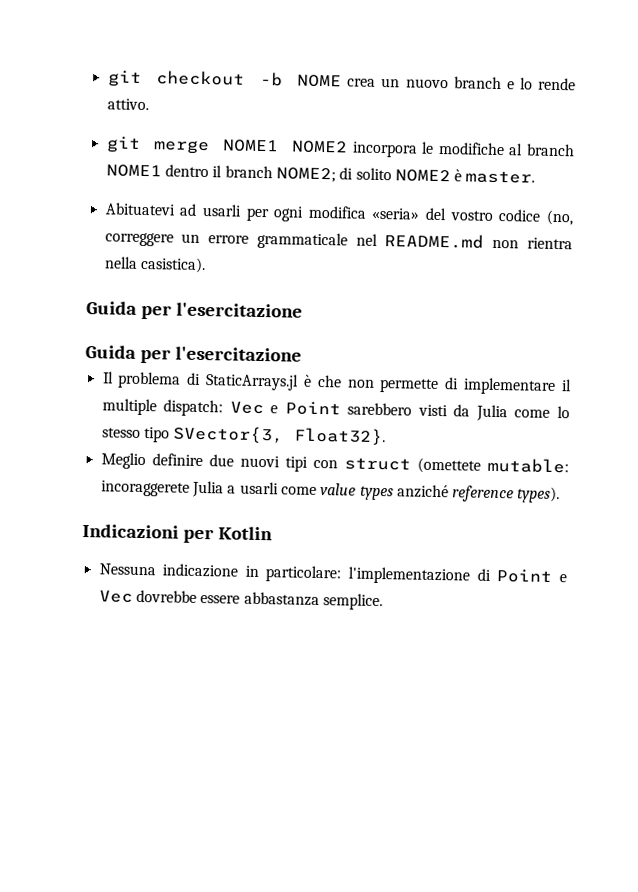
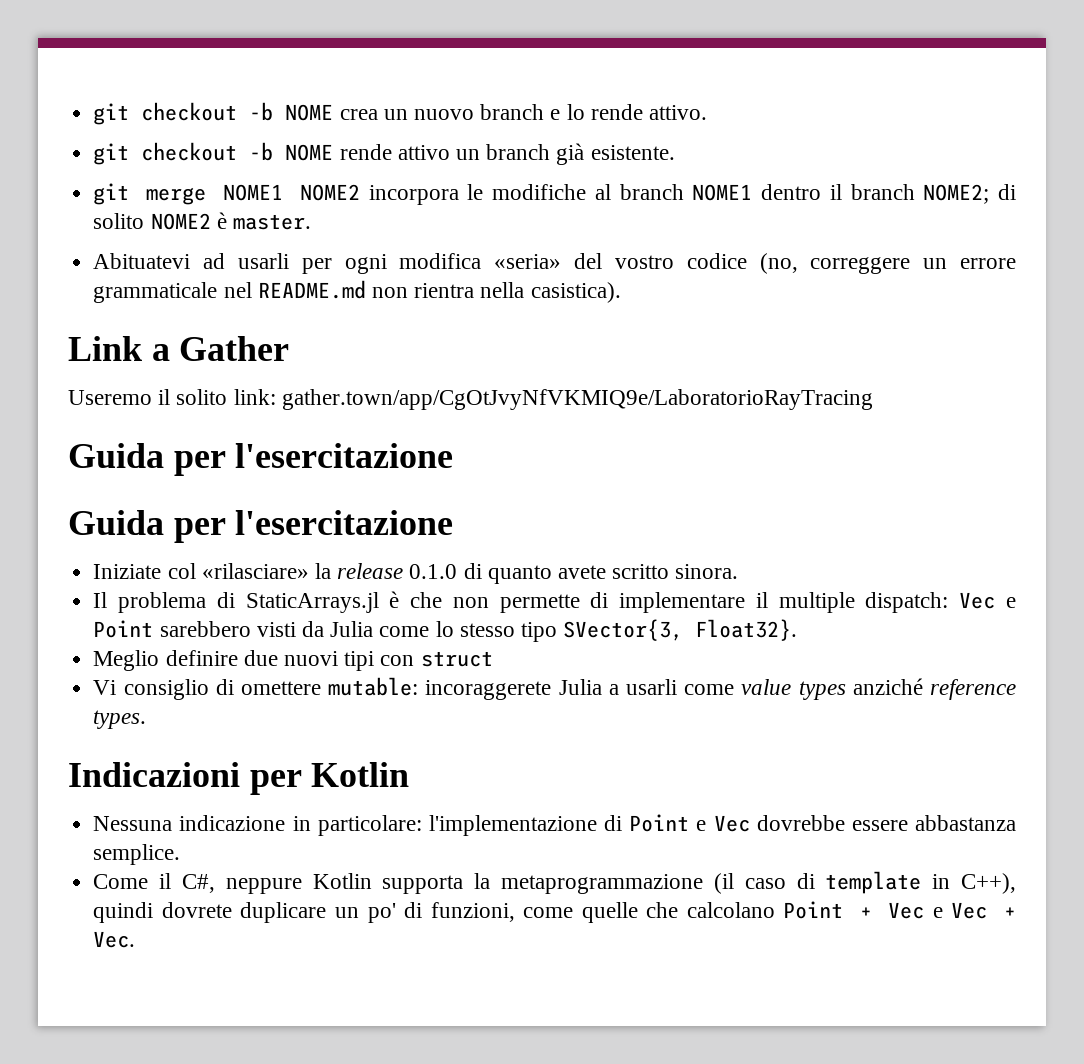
(149, 104) none -> [93,142,675,165] // git checkout -b NOME rende attivo un branch già esistente.
(206, 265) none -> [68,336,290,361] [68,389,873,410] // Link a Gather // Useremo il solito link: gather.town/app/CgOtJvyNfVKMIQ9e/LaboratorioRayTracing
(302, 354) none -> [93,563,739,584] // Iniziate col «rilasciare» la release 0.1.0 di quanto avete scritto sinora.
[416,457,481,474] (omettete -> [93,679,321,700] // Vi consiglio di omettere
[517,486,561,504] types). -> [93,710,147,729] types.
(383, 602) none -> [93,871,1016,894] [93,901,1017,923] [93,931,136,948] // Come il C#, neppure Kotlin supporta la metaprogrammazione (il caso di template in C++), quindi dovrete duplicare un po' di funzioni, come quelle che calcolano Point + Vec e Vec + Vec.

